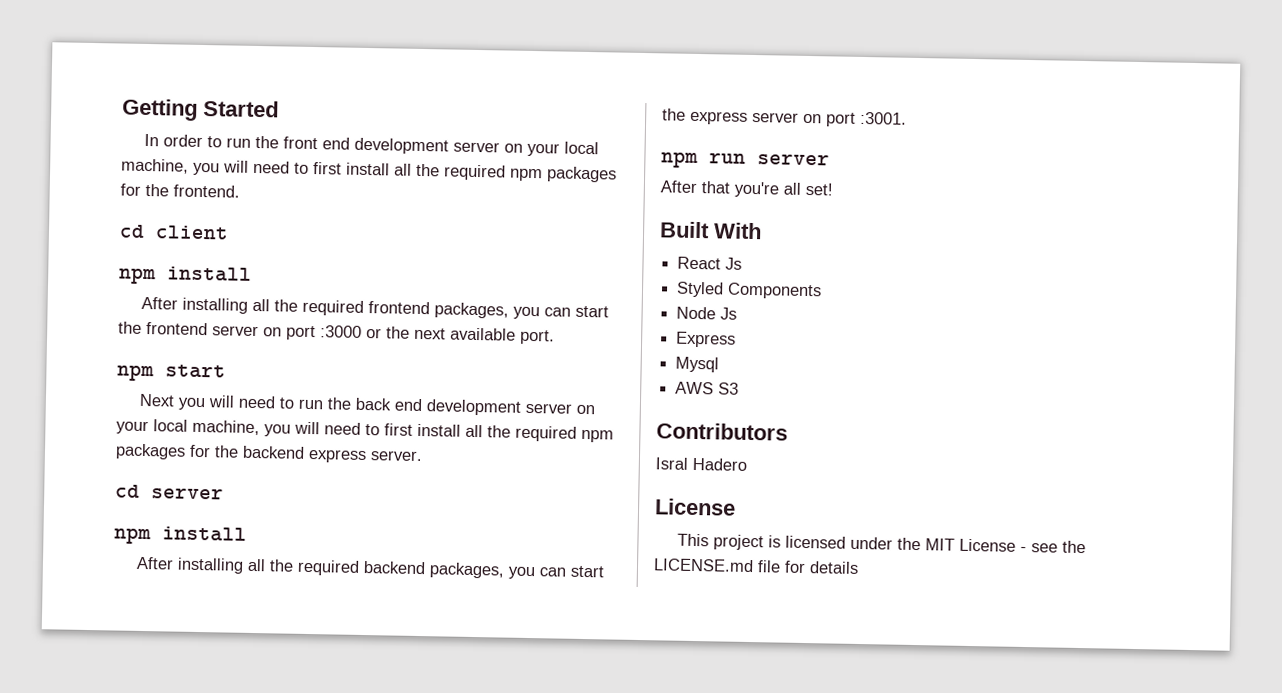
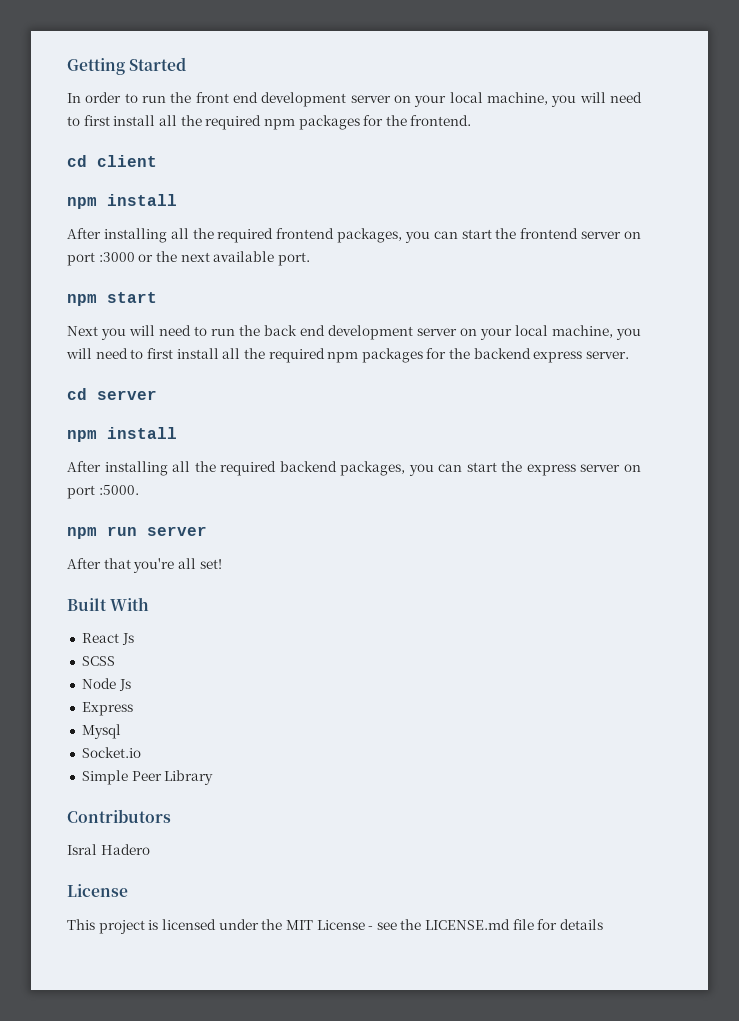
[860,111,907,125] :3001. -> [98,485,139,495] :5000.
[676,281,823,300] Styled Components -> [81,656,115,666] SCSS
[675,381,740,395] AWS S3 -> [81,747,141,758] [81,770,214,785] Socket.io // Simple Peer Library

